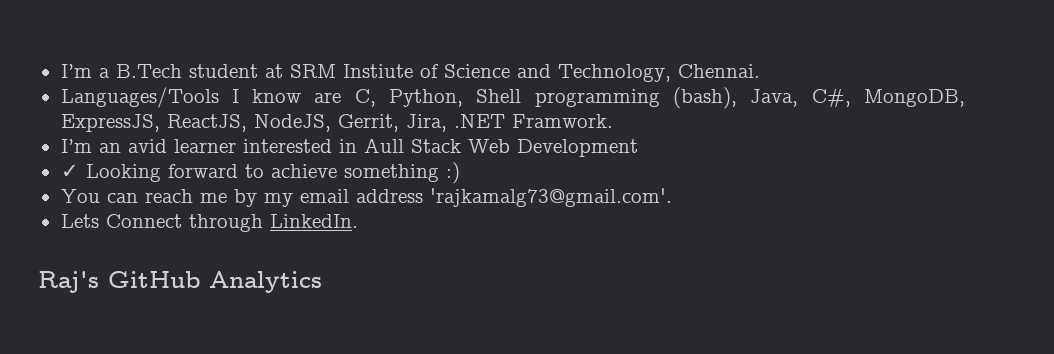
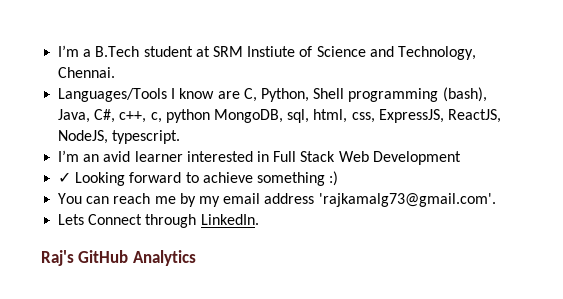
[864,89,966,107] [60,114,613,132] MongoDB, ExpressJS, ReactJS, NodeJS, Gerrit, Jira, .NET Framwork. -> [119,109,501,123] [58,130,181,144] c++, c, python MongoDB, sql, html, css, ExpressJS, ReactJS, NodeJS, typescript.
[363,138,404,153] Aull -> [273,151,297,162] Full

